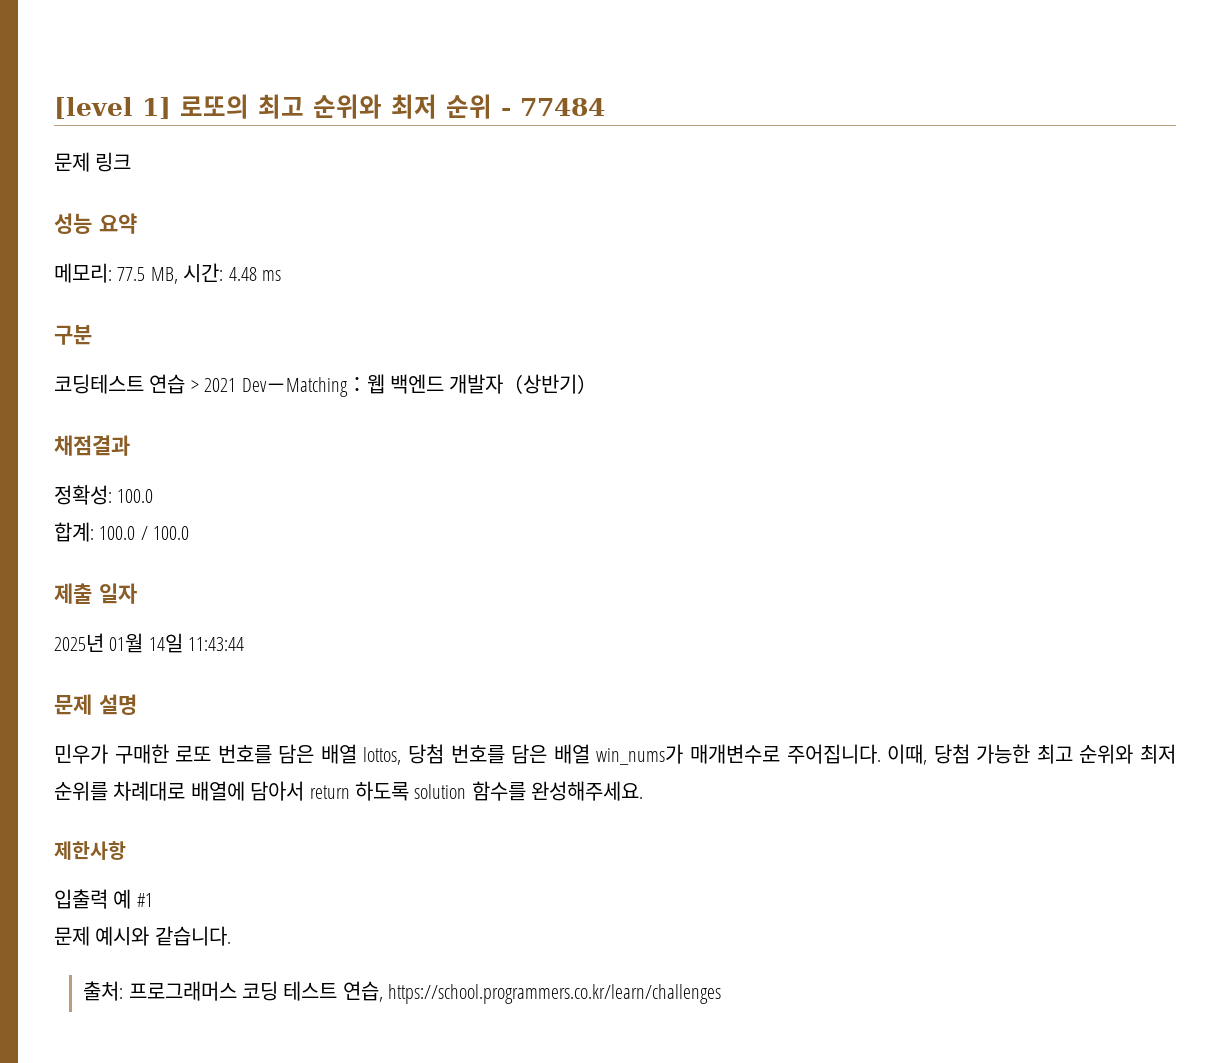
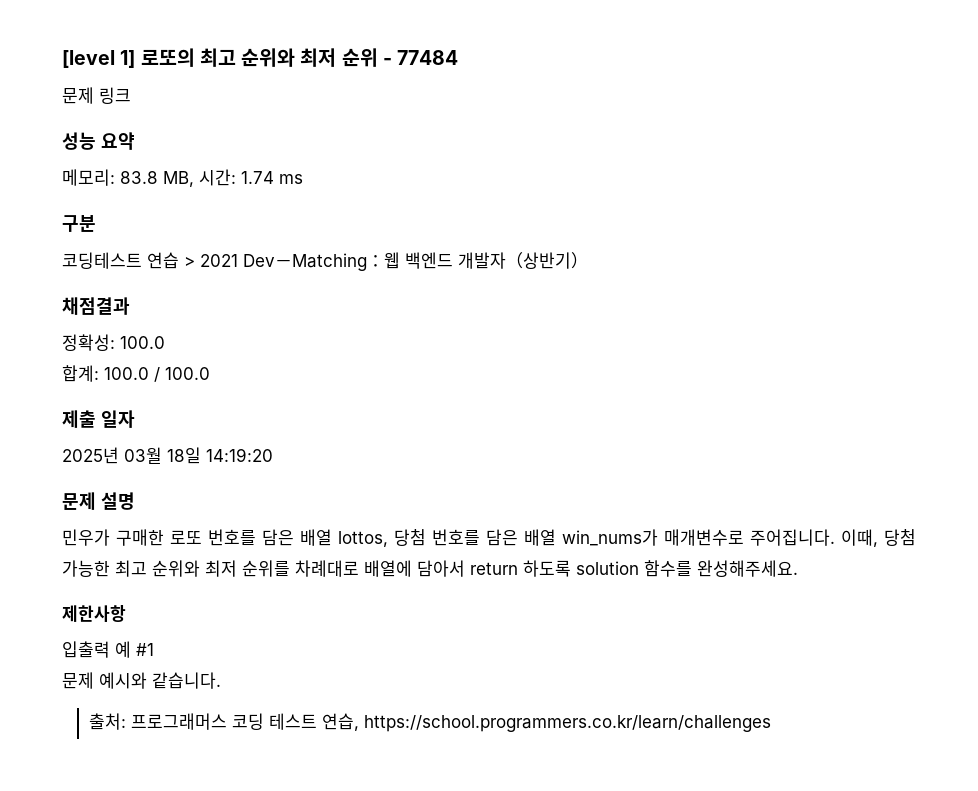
[117,267,146,281] 77.5 -> [120,171,158,184] 83.8
[228,267,257,281] 4.48 -> [241,171,274,184] 1.74
[109,633,245,653] 01월 14일 11:43:44 -> [124,447,273,464] 03월 18일 14:19:20

